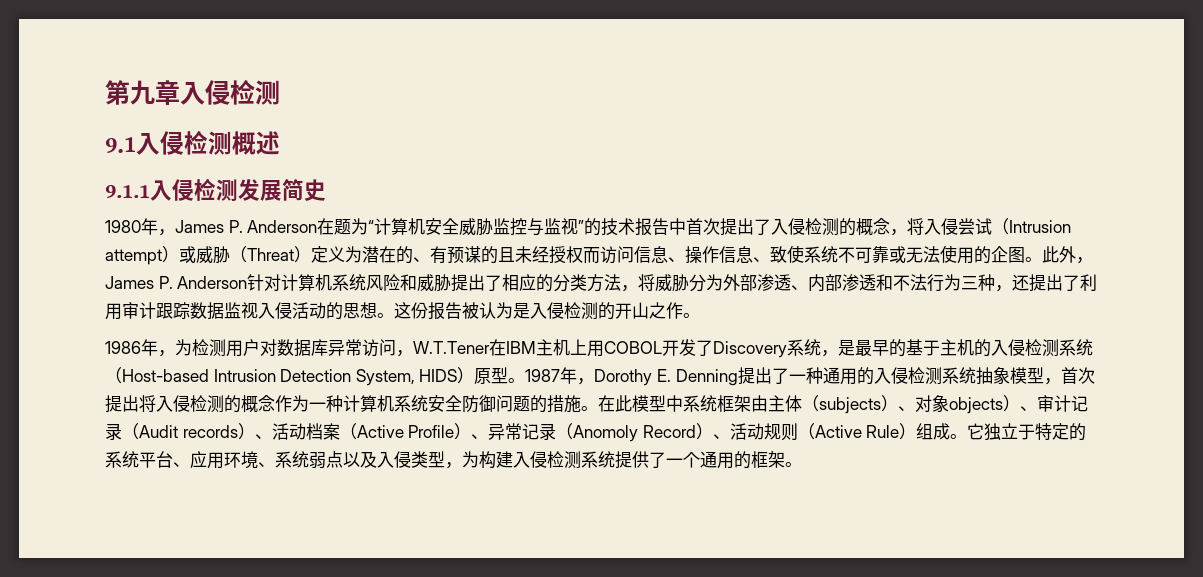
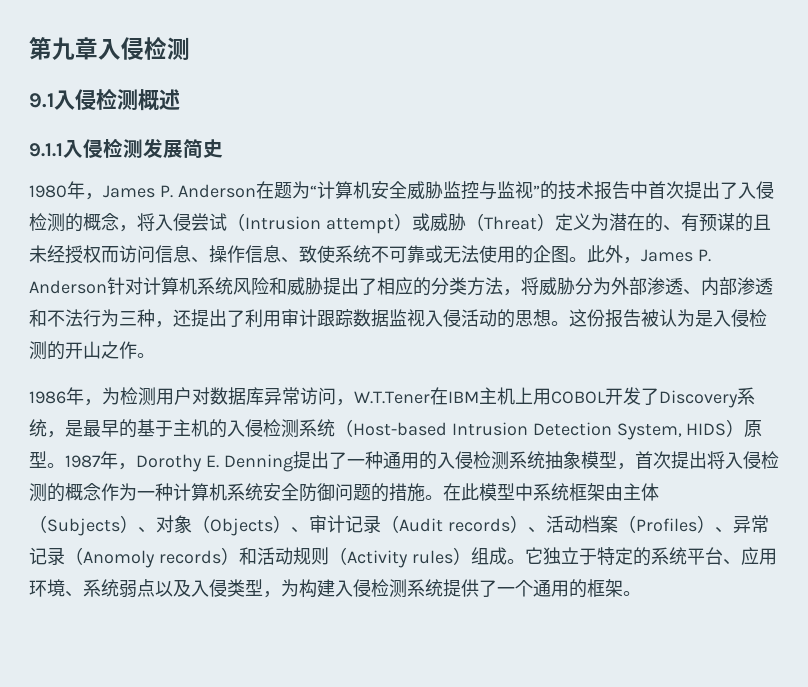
[819,397,881,414] subjects -> [47,518,120,536] Subjects
[949,397,1003,414] objects -> [192,515,273,536] （Objects
[356,425,455,438] Active Profile -> [635,518,697,532] Profiles
[642,423,730,440] Record）、 -> [158,547,257,565] records）和
[814,425,900,438] Active Rule -> [346,550,453,568] Activity rules

